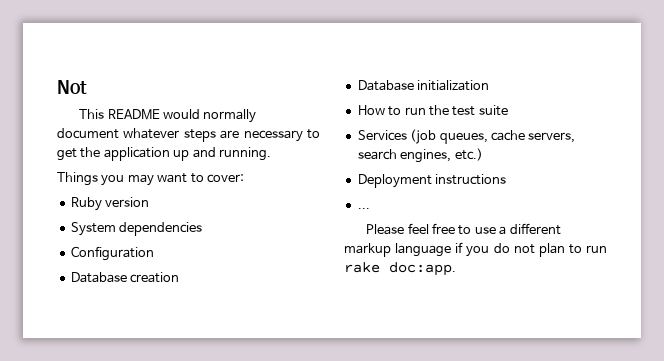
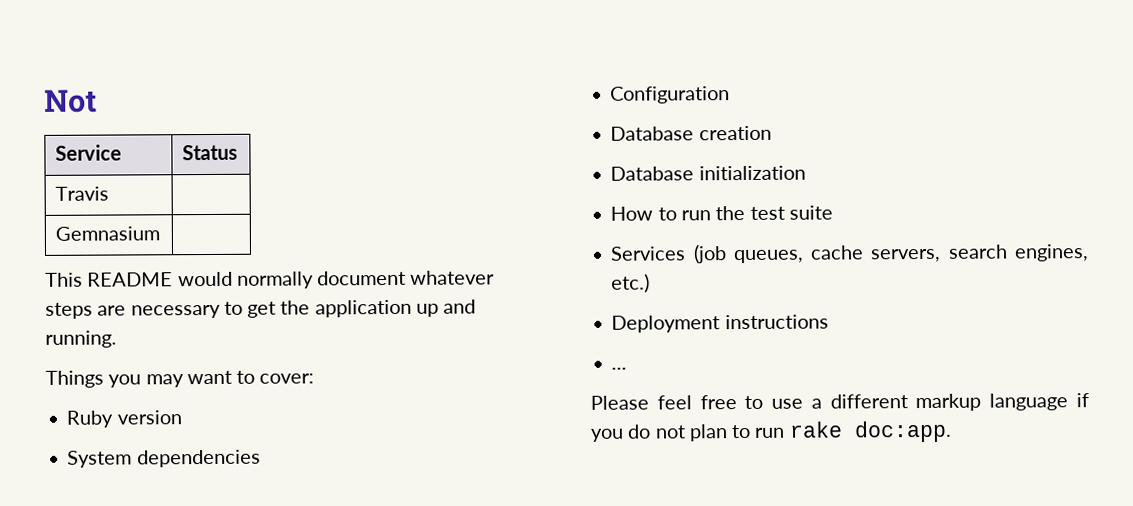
(87, 87) none -> [55,144,123,161] [182,144,239,161] [55,186,110,201] [55,226,161,241] // Service | Status // Travis | // Gemnasium |

